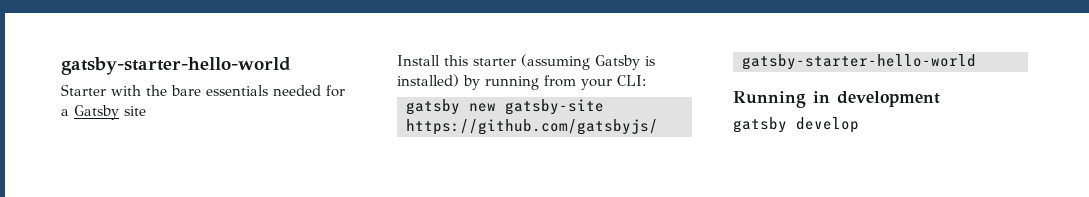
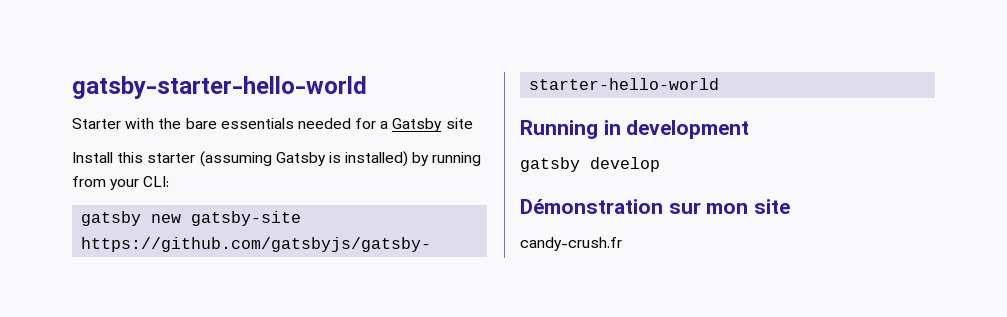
(859, 125) none -> [520,199,791,214] [520,237,622,251] // Démonstration sur mon site // candy-crush.fr

